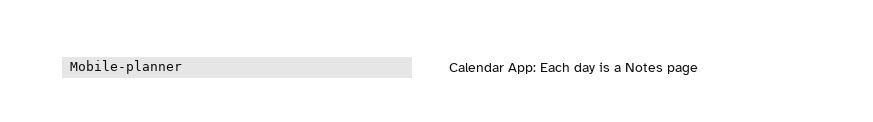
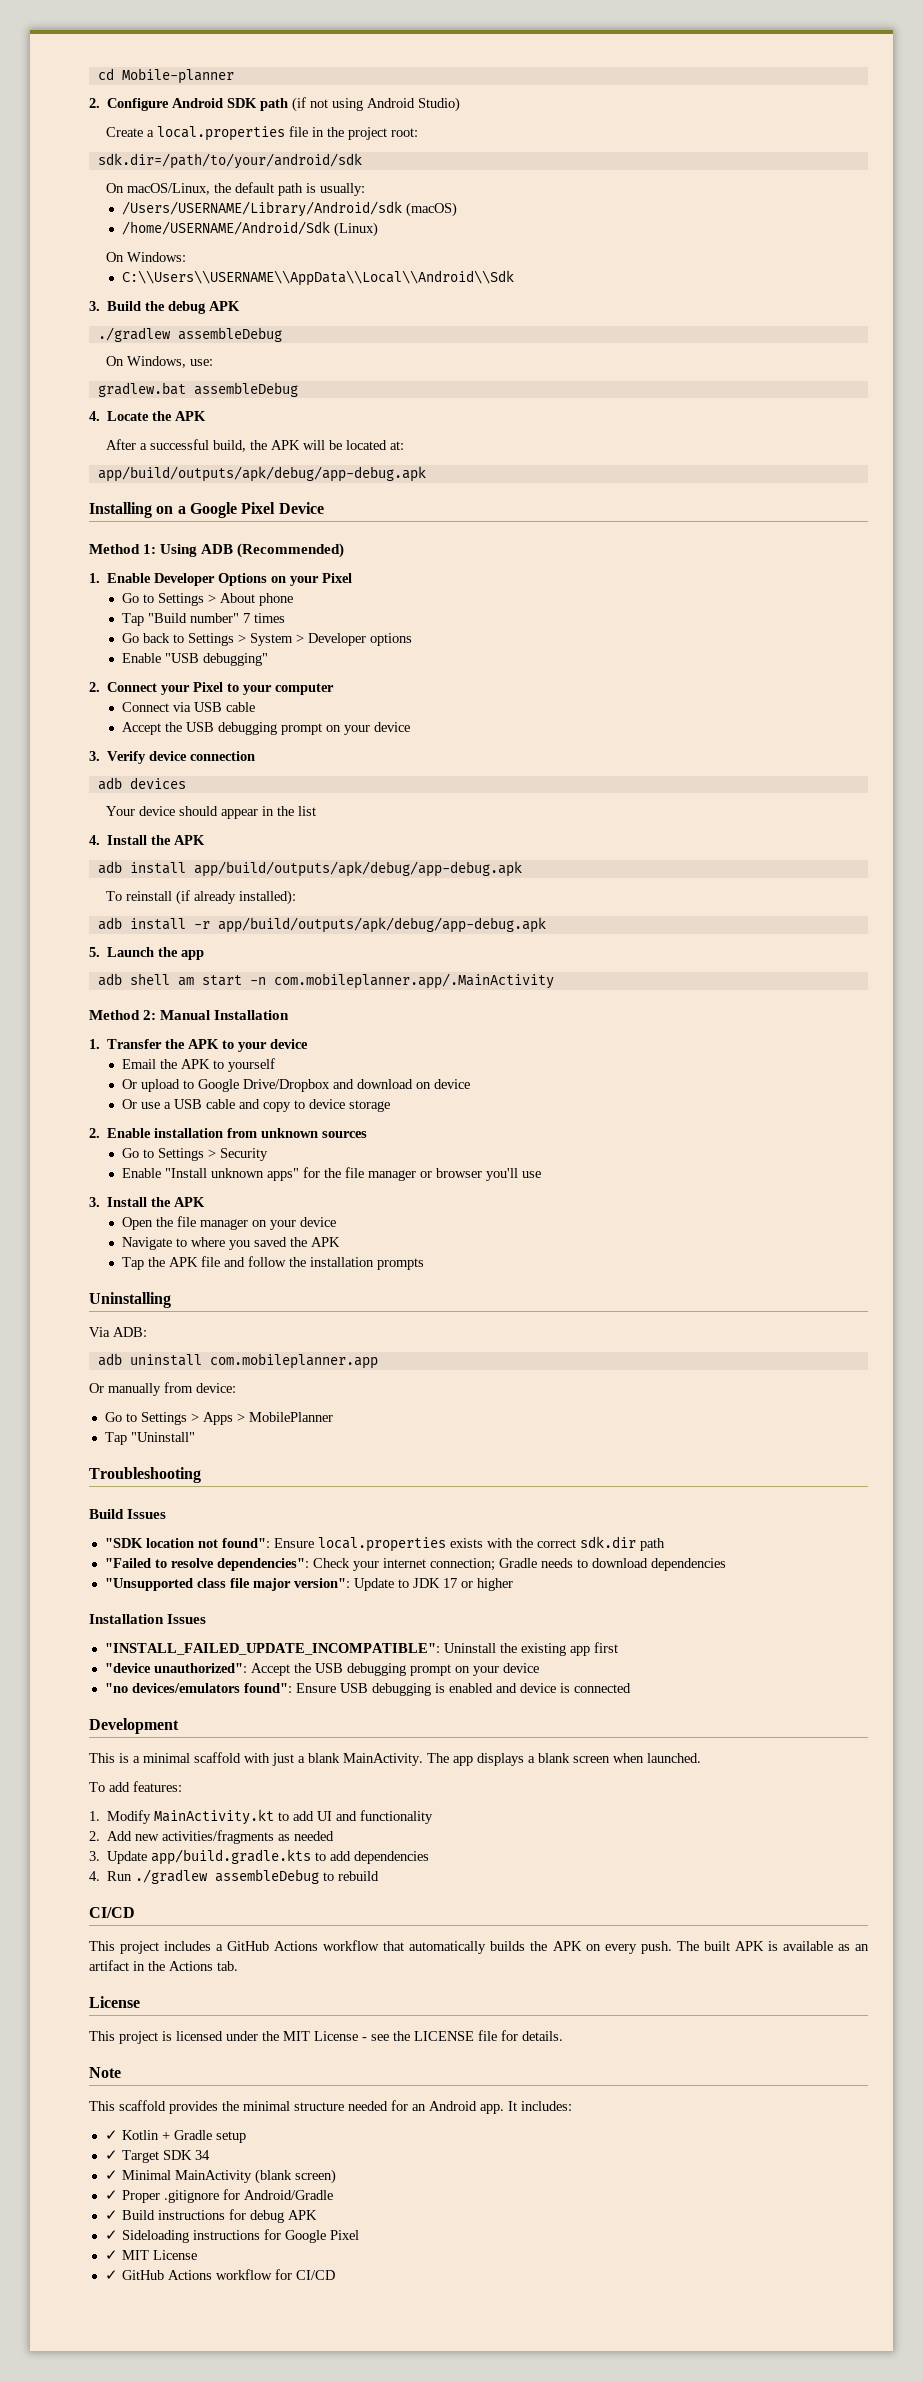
(70, 67) none -> [97,68,114,80] cd
[449,62,698,76] Calendar App: Each day is a Notes page -> [89,97,461,112] [106,126,419,141] [97,153,362,169] [106,182,366,196] [122,201,458,217] [122,221,379,237] [106,252,187,262] [122,270,515,286] [89,301,241,314] [97,327,282,342] [106,356,214,368] [97,382,298,397] [89,411,207,421] [106,439,405,452] [97,466,426,482] [89,502,324,518] [89,543,345,558] [89,573,353,586] [122,593,294,606] [122,613,286,626] [122,633,413,646] [122,653,269,666] [89,682,335,695] [122,702,256,712] [122,722,411,735] [89,751,256,764] [97,777,186,790] [106,806,317,819] [89,835,206,845] [97,861,522,877] [106,890,297,905] [97,917,546,933] [89,947,205,960] [97,973,554,989] [89,1010,290,1020] [89,1039,309,1052] [122,1058,276,1072] [122,1079,471,1092] [122,1099,391,1112] [89,1128,368,1138] [122,1148,269,1161] [122,1167,542,1181] [89,1197,206,1207] [122,1216,337,1230] [122,1237,341,1250] [122,1256,425,1270] [89,1292,171,1308] [89,1327,147,1337] [97,1353,378,1369] [89,1382,236,1396] [104,1412,333,1425] [104,1432,195,1445] [89,1467,201,1483] [89,1509,167,1519] [104,1536,665,1552] [104,1558,726,1571] [104,1578,513,1591] [89,1614,207,1624] [104,1642,618,1656] [104,1663,539,1676] [104,1683,631,1696] [89,1718,179,1734] [89,1752,701,1766] [89,1781,182,1792] [89,1809,434,1825] [89,1830,335,1844] [89,1849,430,1865] [89,1869,380,1884] [89,1907,135,1918] [89,1940,869,1954] [89,1960,238,1971] [89,1996,140,2008] [89,2030,563,2044] [89,2067,121,2078] [89,2100,572,2114] [104,2130,246,2143] [104,2150,210,2163] [104,2169,336,2184] [104,2189,333,2203] [104,2209,317,2223] [104,2229,359,2243] [104,2250,197,2260] [104,2269,335,2280] 2. Configure Android SDK path (if not using Android Studio) // Create a local.properties file in the project root: // sdk.dir=/path/to/your/android/sdk // On macOS/Linux, the default path is usually: // /Users/USERNAME/Library/Android/sdk (macOS) // /home/USERNAME/Android/Sdk (Linux) // On Windows: // C:\\Users\\USERNAME\\AppData\\Local\\Android\\Sdk // 3. Build the debug APK // ./gradlew assembleDebug // On Windows, use: // gradlew.bat assembleDebug // 4. Locate the APK // After a successful build, the APK will be located at: // app/build/outputs/apk/debug/app-debug.apk // Installing on a Google Pixel Device // Method 1: Using ADB (Recommended) // 1. Enable Developer Options on your Pixel // Go to Settings > About phone // Tap "Build number" 7 times // Go back to Settings > System > Developer options // Enable "USB debugging" // 2. Connect your Pixel to your computer // Connect via USB cable // Accept the USB debugging prompt on your device // 3. Verify device connection // adb devices // Your device should appear in the list // 4. Install the APK // adb install app/build/outputs/apk/debug/app-debug.apk // To reinstall (if already installed): // adb install -r app/build/outputs/apk/debug/app-debug.apk // 5. Launch the app // adb shell am start -n com.mobileplanner.app/.MainActivity // Method 2: Manual Installation // 1. Transfer the APK to your device // Email the APK to yourself // Or upload to Google Drive/Dropbox and download on device // Or use a USB cable and copy to device storage // 2. Enable installation from unknown sources // Go to Settings > Security // Enable "Install unknown apps" for the file manager or browser you'll use // 3. Install the APK // Open the file manager on your device // Navigate to where you saved the APK // Tap the APK file and follow the installation prompts // Uninstalling // Via ADB: // adb uninstall com.mobileplanner.app // Or manually from device: // Go to Settings > Apps > MobilePlanner // Tap "Uninstall" // Troubleshooting // Build Issues // "SDK location not found": Ensure local.properties exists with the correct sdk.dir path // "Failed to resolve dependencies": Check your internet connection; Gradle needs to download dependencies // "Unsupported class file major version": Update to JDK 17 or higher // Installation Issues // "INSTALL_FAILED_UPDATE_INCOMPATIBLE": Uninstall the existing app first // "device unauthorized": Accept the USB debugging prompt on your device // "no devices/emulators found": Ensure USB debugging is enabled and device is connected // Development // This is a minimal scaffold with just a blank MainActivity. The app displays a blank screen when launched. // To add features: // 1. Modify MainActivity.kt to add UI and functionality // 2. Add new activities/fragments as needed // 3. Update app/build.gradle.kts to add dependencies // 4. Run ./gradlew assembleDebug to rebuild // CI/CD // This project includes a GitHub Actions workflow that automatically builds the APK on every push. The built APK is available as an artifact in the Actions tab. // License // This project is licensed under the MIT License - see the LICENSE file for details. // Note // This scaffold provides the minimal structure needed for an Android app. It includes: // ✓ Kotlin + Gradle setup // ✓ Target SDK 34 // ✓ Minimal MainActivity (blank screen) // ✓ Proper .gitignore for Android/Gradle // ✓ Build instructions for debug APK // ✓ Sideloading instructions for Google Pixel // ✓ MIT License // ✓ GitHub Actions workflow for CI/CD

